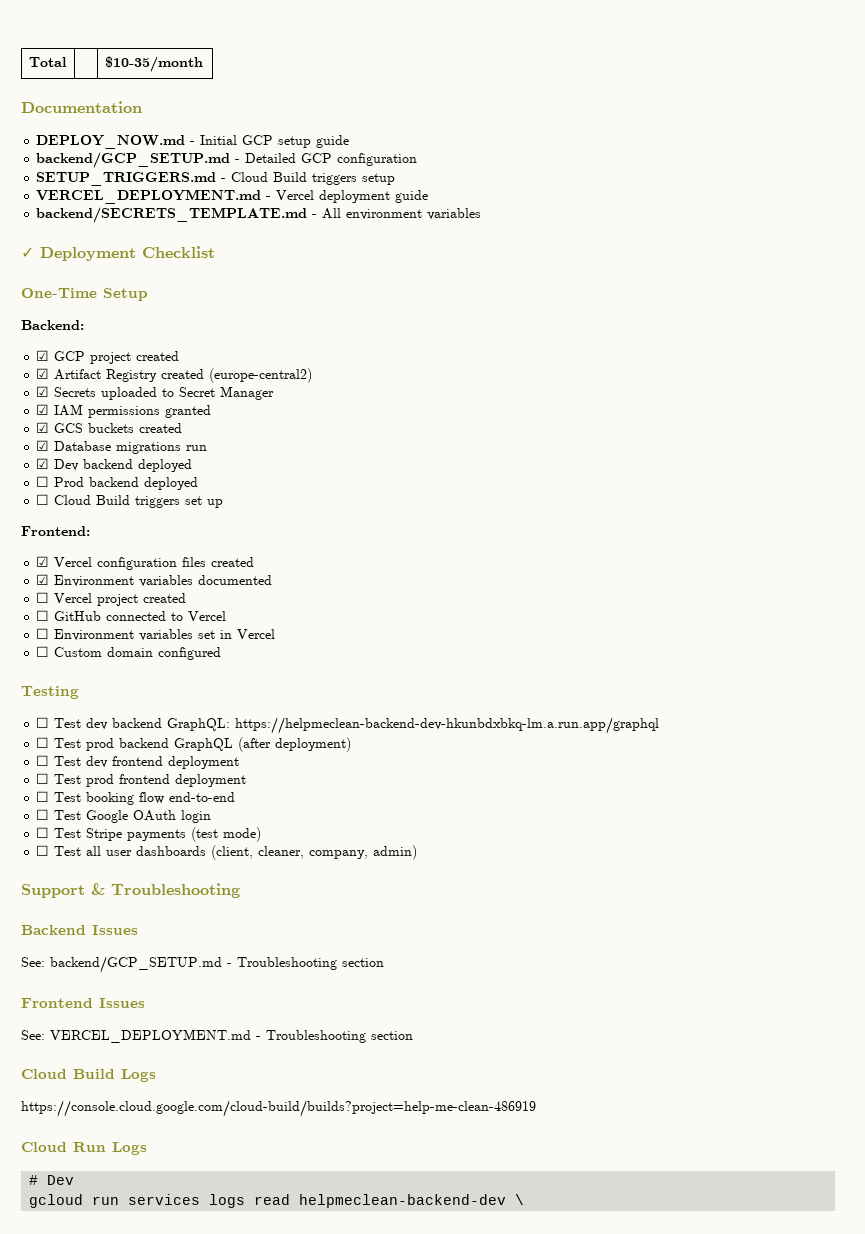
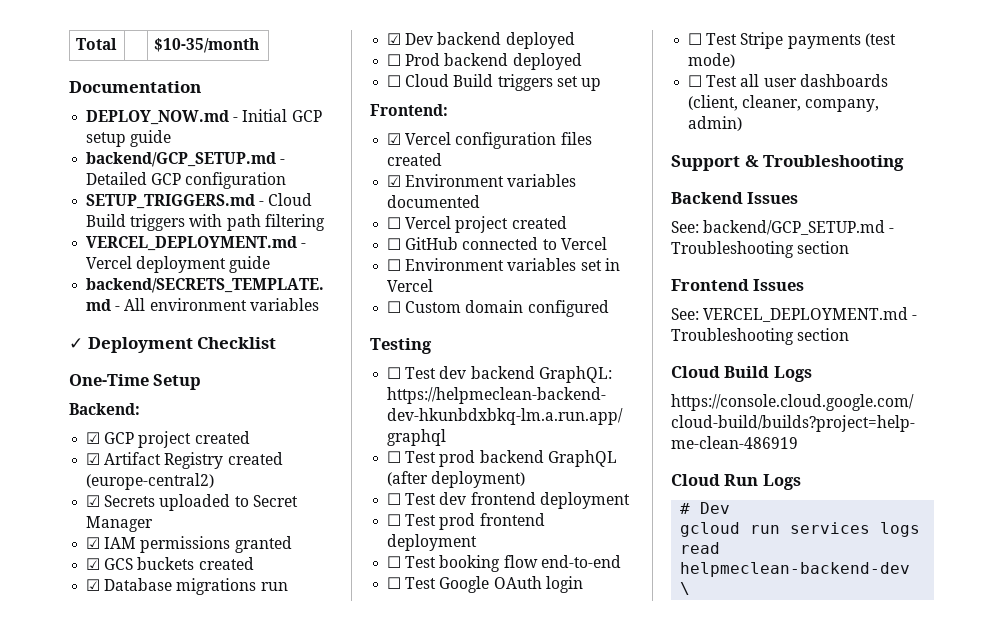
[362,173,396,185] setup -> [189,214,325,231] with path filtering

